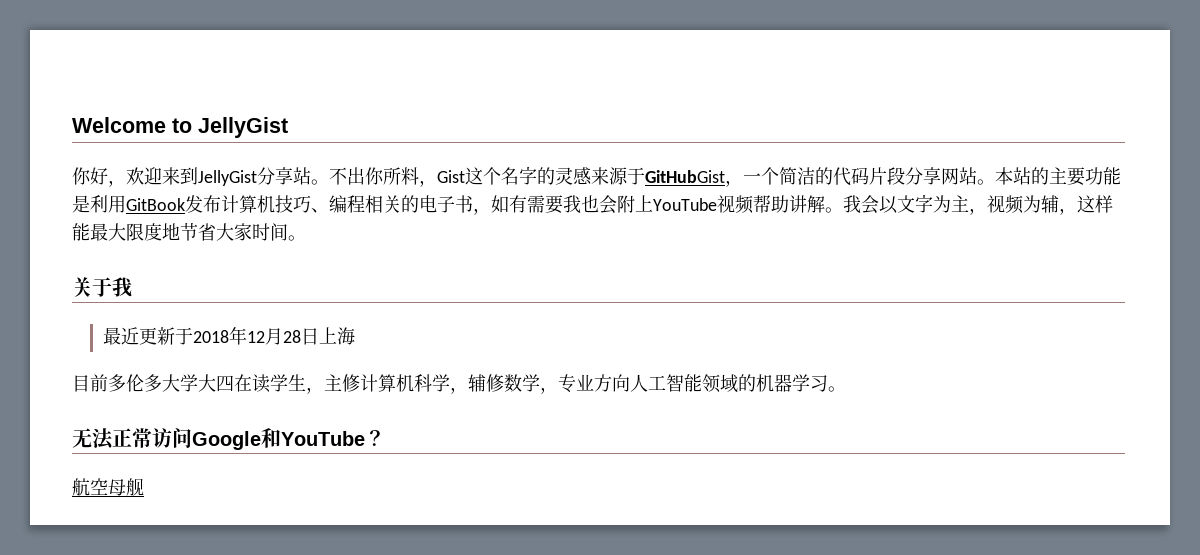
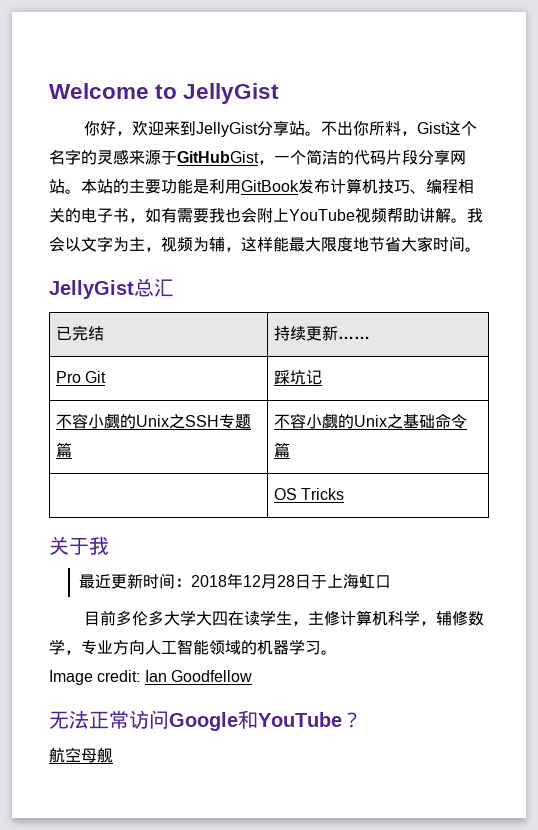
(306, 238) none -> [49,278,174,299] [55,325,104,341] [273,325,370,341] [55,371,107,383] [273,370,322,385] [55,413,251,429] [55,442,72,458] [273,413,467,429] [273,442,290,458] [273,488,345,500] // JellyGist总汇 // 已完结 | 持续更新…… // Pro Git | 踩坑记 // 不容小觑的Unix之SSH专题篇 | 不容小觑的Unix之基础命令篇 // | OS Tricks
[174,327,193,345] 于 -> [142,573,191,589] 时间：
(319, 336) none -> [310,575,327,589] 于
(355, 336) none -> [358,574,391,589] 虹口
(846, 389) none -> [49,670,252,685] // Image credit: Ian Goodfellow

